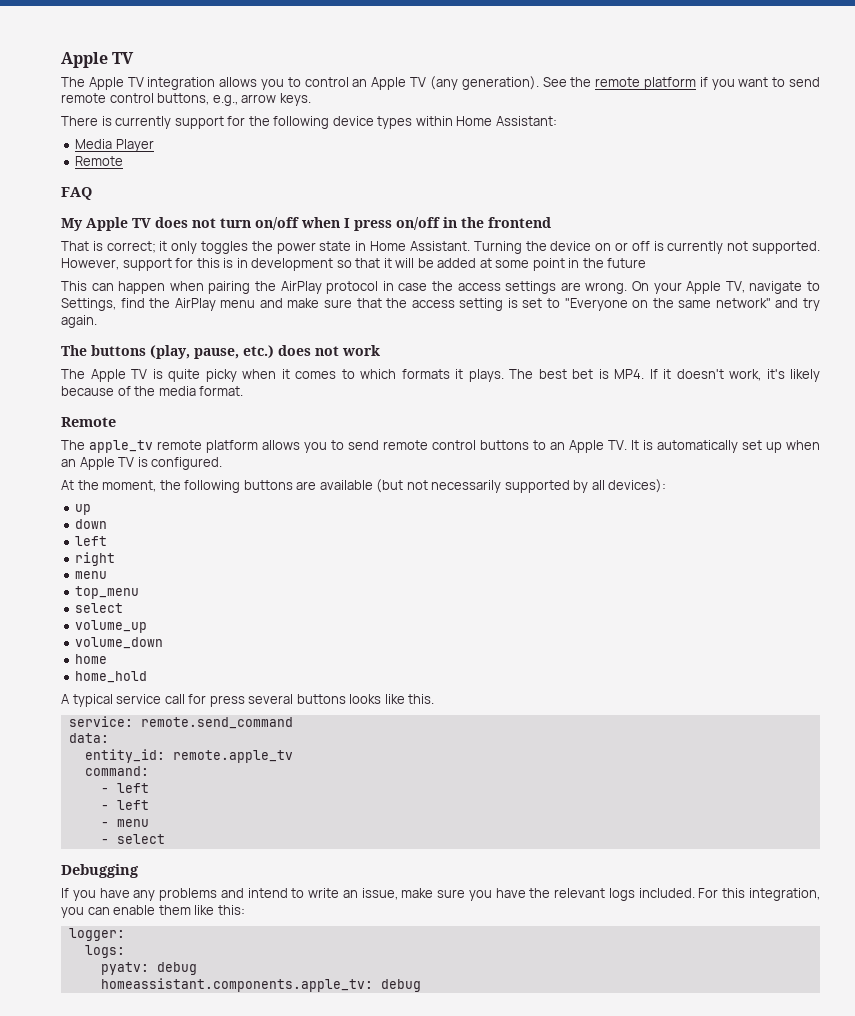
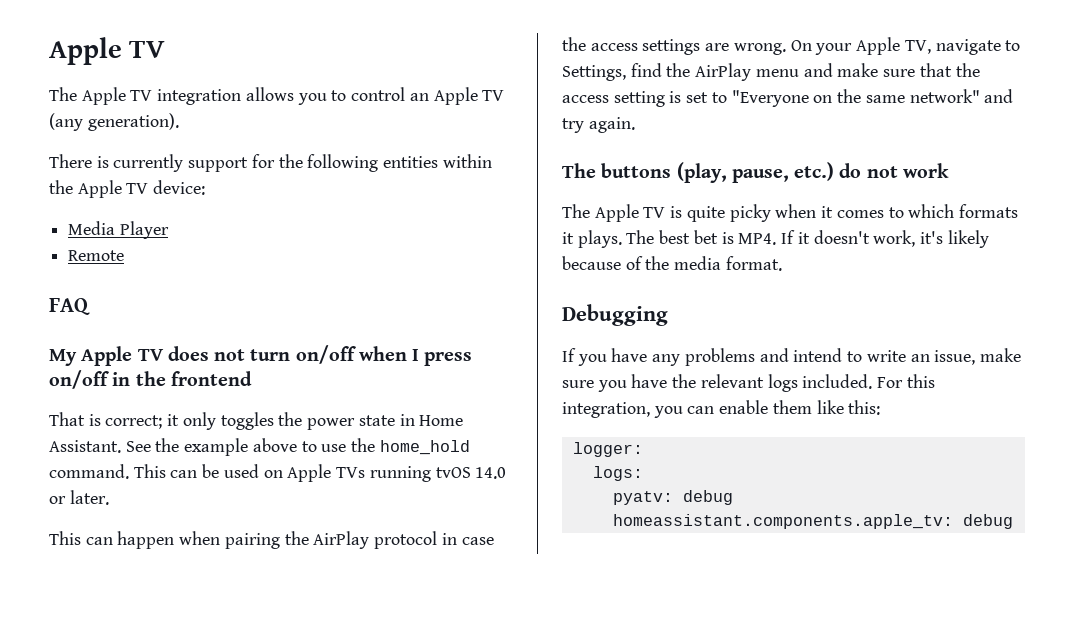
[542,77,821,90] [61,93,311,106] See the remote platform if you want to send remote control buttons, e.g., arrow keys. -> (179, 122) none
[332,116,557,129] device types within Home Assistant: -> [383,154,492,168] [49,180,206,198] entities within the Apple TV device:
[473,241,821,254] [61,258,647,271] Turning the device on or off is currently not supported. However, support for this is in development so that it will be added at some point in the future -> [125,438,470,456] [49,464,507,482] [49,490,109,505] See the example above to use the home_hold command. This can be used on Apple TVs running tvOS 14.0 or later.
[278,345,311,356] does -> [839,163,862,178] do
[61,417,116,427] [61,440,820,453] [61,457,223,470] [61,479,667,493] [75,504,92,515] [75,519,108,529] [75,536,108,546] [75,552,116,566] [75,571,108,579] [75,586,140,599] [75,603,124,613] [75,620,148,633] [75,637,164,649] [75,654,108,664] [75,671,148,683] [61,694,435,707] [68,716,293,729] [68,733,109,743] [84,749,293,763] [84,766,149,776] [100,783,149,793] [100,800,149,810] [100,819,149,827] [100,834,165,844] // Remote // The apple_tv remote platform allows you to send remote control buttons to an Apple TV. It is automatically set up when an Apple TV is configured. // At the moment, the following buttons are available (but not necessarily supported by all devices): // up // down // left // right // menu // top_menu // select // volume_up // volume_down // home // home_hold // A typical service call for press several buttons looks like this. // service: remote.send_command // data: // entity_id: remote.apple_tv // command: // - left // - left // - menu // - select -> (782, 263) none

